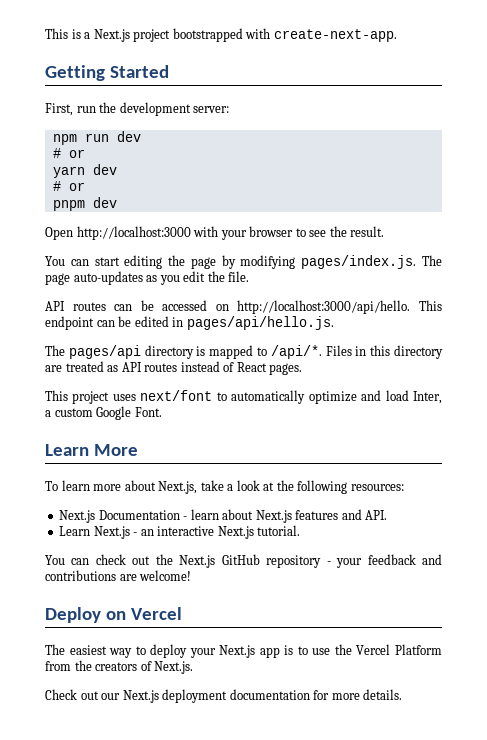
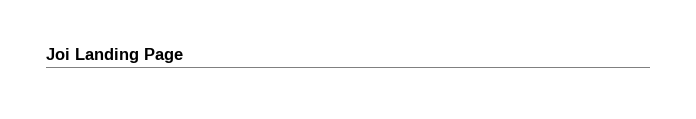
[45,28,397,42] [45,65,169,81] [45,102,230,116] [52,131,141,145] [52,148,85,158] [52,164,117,178] [52,181,85,191] [52,197,117,211] [45,226,385,240] [45,255,442,269] [45,271,250,285] [45,300,442,314] [45,316,334,330] [45,345,444,359] [45,361,303,375] [45,390,442,404] [45,406,162,420] [45,444,138,456] [45,480,404,494] [59,509,388,523] [59,525,301,539] [45,554,442,568] [45,570,192,581] [45,607,182,623] [45,644,443,658] [45,660,194,674] [45,689,403,703] This is a Next.js project bootstrapped with create-next-app. // Getting Started // First, run the development server: // npm run dev // # or // yarn dev // # or // pnpm dev // Open http://localhost:3000 with your browser to see the result. // You can start editing the page by modifying pages/index.js. The page auto-updates as you edit the file. // API routes can be accessed on http://localhost:3000/api/hello. This endpoint can be edited in pages/api/hello.js. // The pages/api directory is mapped to /api/*. Files in this directory are treated as API routes instead of React pages. // This project uses next/font to automatically optimize and load Inter, a custom Google Font. // Learn More // To learn more about Next.js, take a look at the following resources: // Next.js Documentation - learn about Next.js features and API. // Learn Next.js - an interactive Next.js tutorial. // You can check out the Next.js GitHub repository - your feedback and contributions are welcome! // Deploy on Vercel // The easiest way to deploy your Next.js app is to use the Vercel Platform from the creators of Next.js. // Check out our Next.js deployment documentation for more details. -> [46,48,183,63] Joi Landing Page

